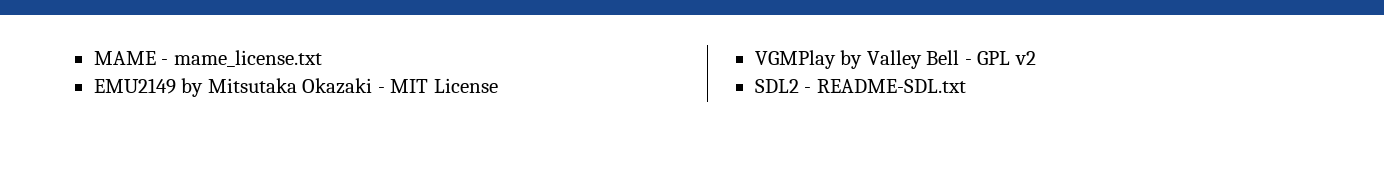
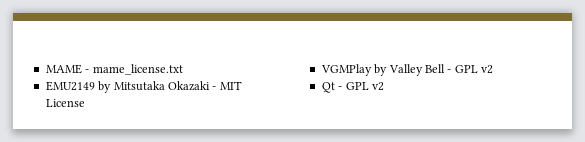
[754,79,966,93] SDL2 - README-SDL.txt -> [321,82,384,93] Qt - GPL v2

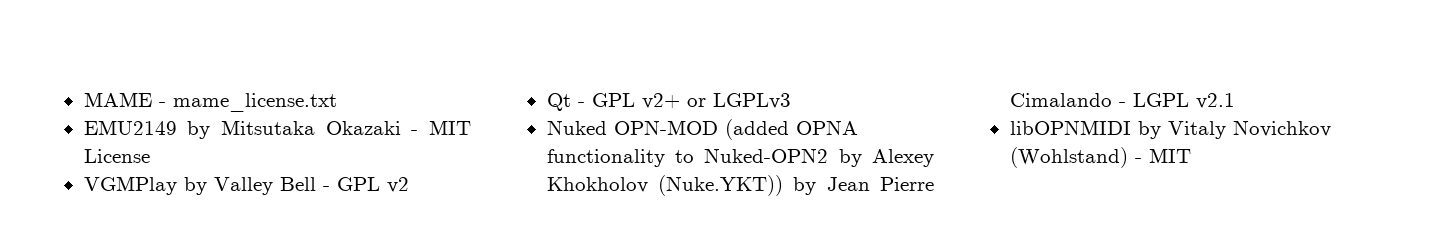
[371,82,384,91] v2 -> [641,93,791,109] [546,119,858,140] [546,148,934,167] [546,175,934,196] [1009,93,1235,109] [1009,120,1331,139] [1009,147,1191,168] v2+ or LGPLv3 // Nuked OPN-MOD (added OPNA functionality to Nuked-OPN2 by Alexey Khokholov (Nuke.YKT)) by Jean Pierre Cimalando - LGPL v2.1 // libOPNMIDI by Vitaly Novichkov (Wohlstand) - MIT

